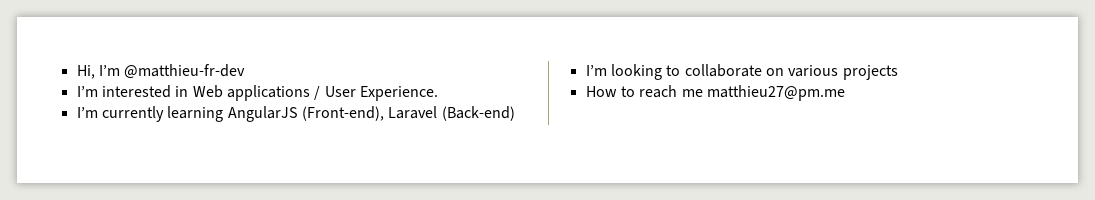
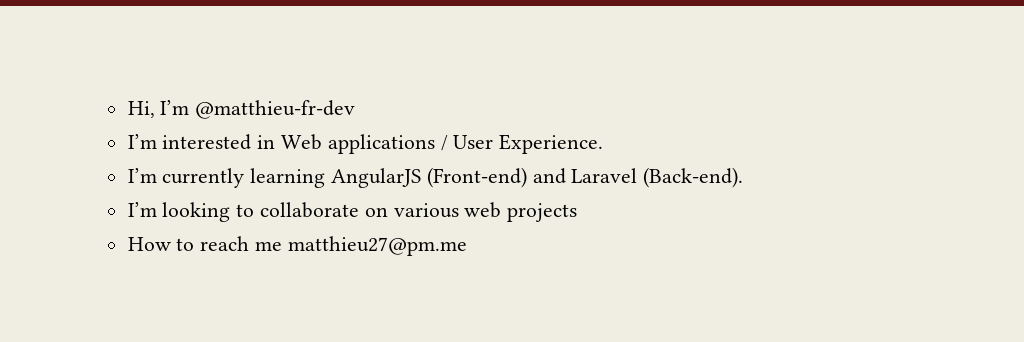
[301,106,515,121] (Front-end), Laravel (Back-end) -> [426,167,744,188] (Front-end) and Laravel (Back-end).
(839, 71) none -> [464,202,502,218] web

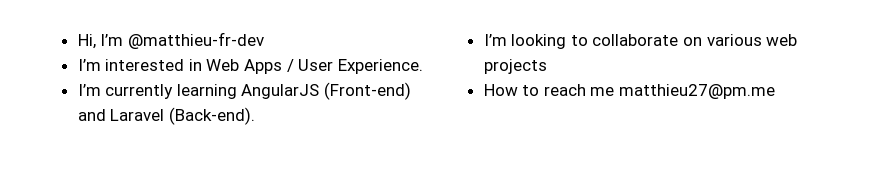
[327,134,435,154] applications -> [244,59,283,74] Apps

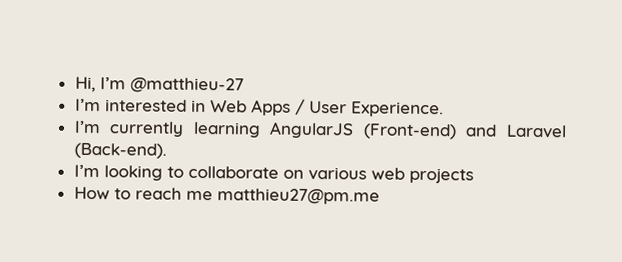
[127,32,264,49] @matthieu-fr-dev -> [129,77,244,94] @matthieu-27

